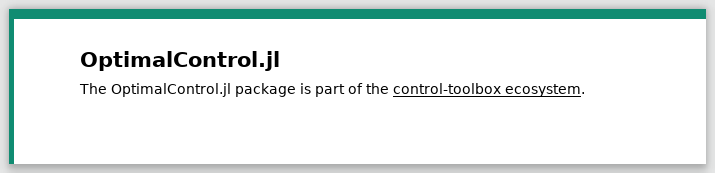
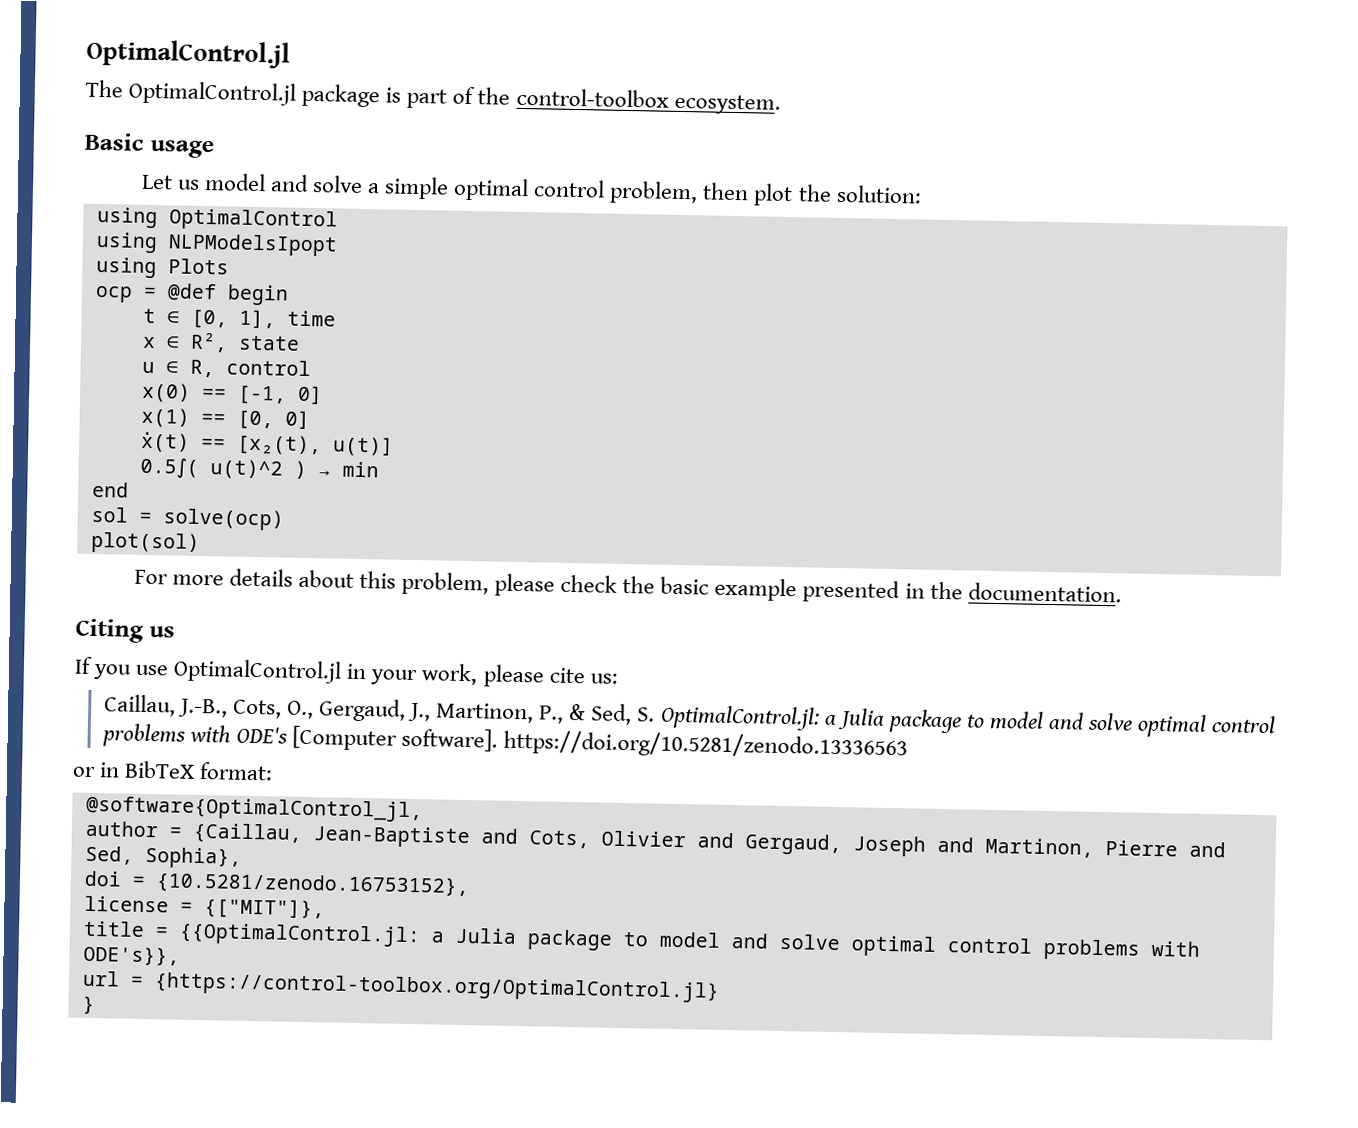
(585, 90) none -> [84,132,214,159] [140,172,922,207] [96,206,338,232] [95,231,338,257] [95,256,229,279] [94,283,289,306] [142,308,336,329] [141,332,300,353] [141,359,311,378] [140,382,323,405] [140,407,310,430] [140,431,394,457] [139,456,379,480] [91,481,129,498] [90,506,284,531] [90,531,200,554] [133,568,1122,604] [75,618,175,643] [74,656,618,688] [103,694,1277,738] [101,723,909,761] [72,760,274,781] [85,795,423,823] [84,820,1226,858] [84,845,242,869] [83,870,470,898] [83,895,325,920] [82,920,1200,961] [82,945,180,966] [81,970,720,1003] [81,995,95,1015] // Basic usage // Let us model and solve a simple optimal control problem, then plot the solution: // using OptimalControl // using NLPModelsIpopt // using Plots // ocp = @def begin // t ∈ [0, 1], time // x ∈ R², state // u ∈ R, control // x(0) == [-1, 0] // x(1) == [0, 0] // ẋ(t) == [x₂(t), u(t)] // 0.5∫( u(t)^2 ) → min // end // sol = solve(ocp) // plot(sol) // For more details about this problem, please check the basic example presented in the documentation. // Citing us // If you use OptimalControl.jl in your work, please cite us: // Caillau, J.-B., Cots, O., Gergaud, J., Martinon, P., & Sed, S. OptimalControl.jl: a Julia package to model and solve optimal control problems with ODE's [Computer software]. https://doi.org/10.5281/zenodo.13336563 // or in BibTeX format: // @software{OptimalControl_jl, // author = {Caillau, Jean-Baptiste and Cots, Olivier and Gergaud, Joseph and Martinon, Pierre and Sed, Sophia}, // doi = {10.5281/zenodo.16753152}, // license = {["MIT"]}, // title = {{OptimalControl.jl: a Julia package to model and solve optimal control problems with ODE's}}, // url = {https://control-toolbox.org/OptimalControl.jl} // }

